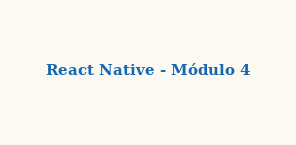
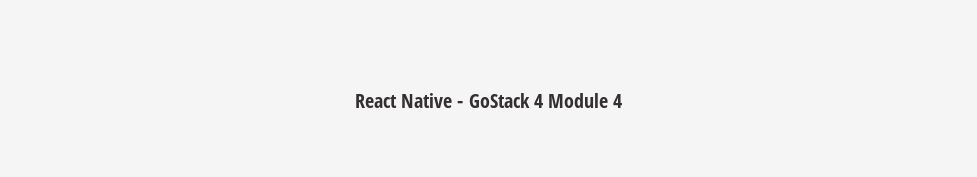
[171,63,235,75] Módulo -> [468,93,609,108] GoStack 4 Module

